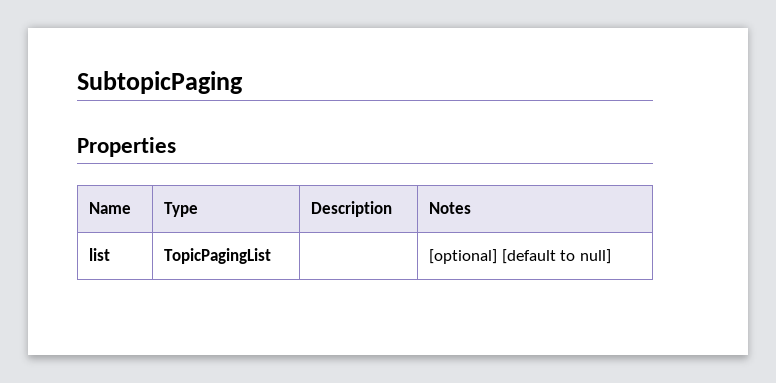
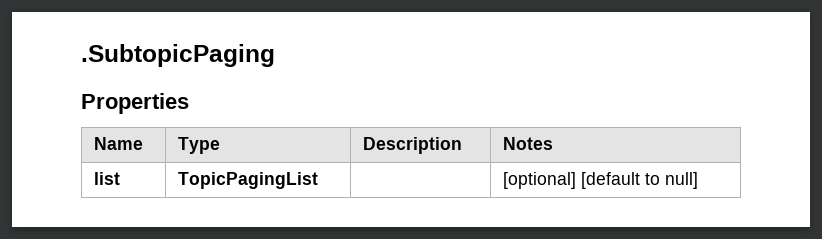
[77,71,243,94] SubtopicPaging -> [81,44,275,67] .SubtopicPaging

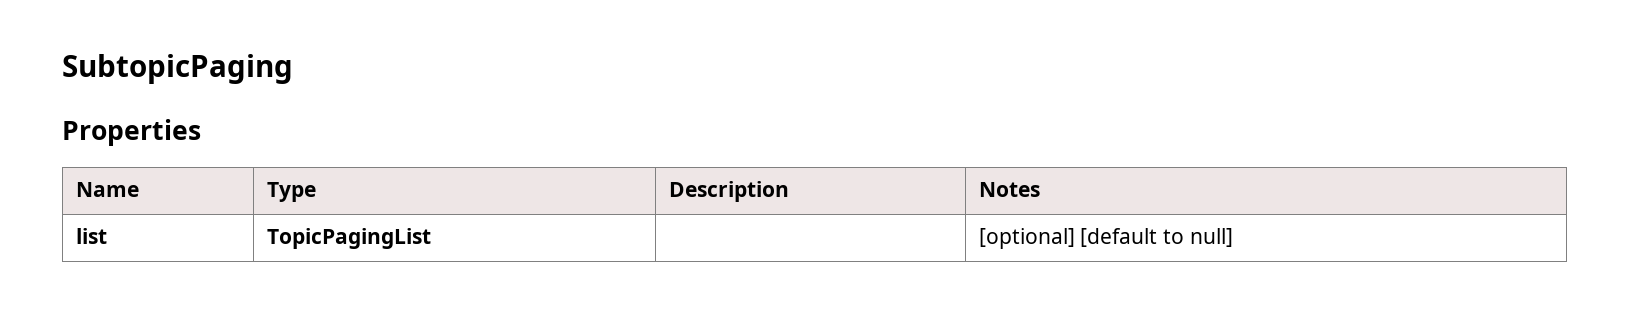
[81,44,275,67] .SubtopicPaging -> [62,54,293,84] SubtopicPaging

